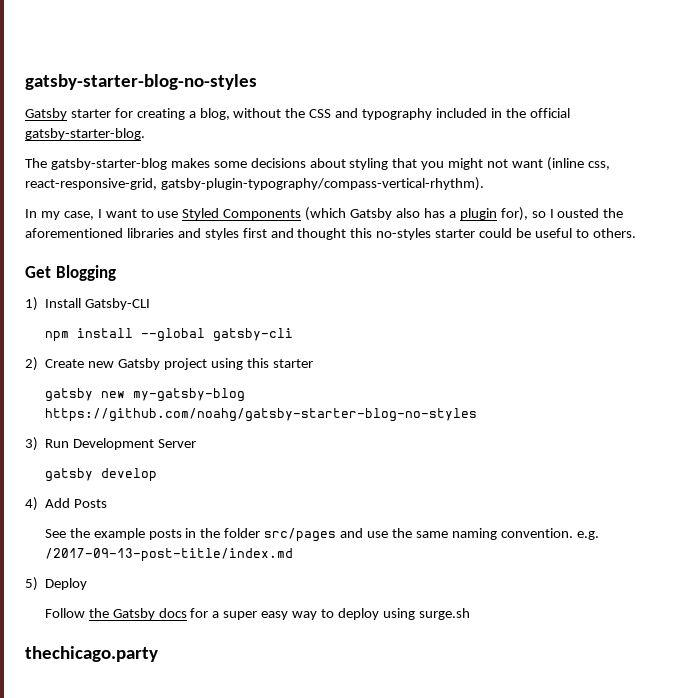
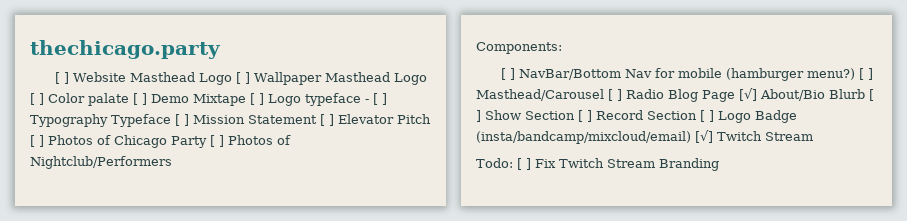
[25,74,257,90] [25,108,570,120] [25,128,145,140] [25,157,610,171] [25,177,484,191] [25,207,624,221] [25,228,636,240] [25,265,116,281] [25,297,151,311] [44,328,293,342] [25,357,313,371] [44,388,245,402] [44,408,477,422] [25,437,197,451] [44,468,157,482] [25,497,108,511] [44,528,599,542] [44,548,293,562] [25,577,88,591] [44,608,470,620] [25,646,158,662] gatsby-starter-blog-no-styles // Gatsby starter for creating a blog, without the CSS and typography included in the official gatsby-starter-blog. // The gatsby-starter-blog makes some decisions about styling that you might not want (inline css, react-responsive-grid, gatsby-plugin-typography/compass-vertical-rhythm). // In my case, I want to use Styled Components (which Gatsby also has a plugin for), so I ousted the aforementioned libraries and styles first and thought this no-styles starter could be useful to others. // Get Blogging // 1) Install Gatsby-CLI // npm install --global gatsby-cli // 2) Create new Gatsby project using this starter // gatsby new my-gatsby-blog https://github.com/noahg/gatsby-starter-blog-no-styles // 3) Run Development Server // gatsby develop // 4) Add Posts // See the example posts in the folder src/pages and use the same naming convention. e.g. /2017-09-13-post-title/index.md // 5) Deploy // Follow the Gatsby docs for a super easy way to deploy using surge.sh // thechicago.party -> [30,40,221,59] [55,72,428,85] [30,93,387,106] [30,114,431,127] [30,135,291,148] [30,156,172,169] [476,42,562,54] [501,68,874,81] [476,88,874,102] [476,110,797,123] [476,130,813,144] [476,158,719,171] thechicago.party // [ ] Website Masthead Logo [ ] Wallpaper Masthead Logo [ ] Color palate [ ] Demo Mixtape [ ] Logo typeface - [ ] Typography Typeface [ ] Mission Statement [ ] Elevator Pitch [ ] Photos of Chicago Party [ ] Photos of Nightclub/Performers // Components: // [ ] NavBar/Bottom Nav for mobile (hamburger menu?) [ ] Masthead/Carousel [ ] Radio Blog Page [√] About/Bio Blurb [ ] Show Section [ ] Record Section [ ] Logo Badge (insta/bandcamp/mixcloud/email) [√] Twitch Stream // Todo: [ ] Fix Twitch Stream Branding

